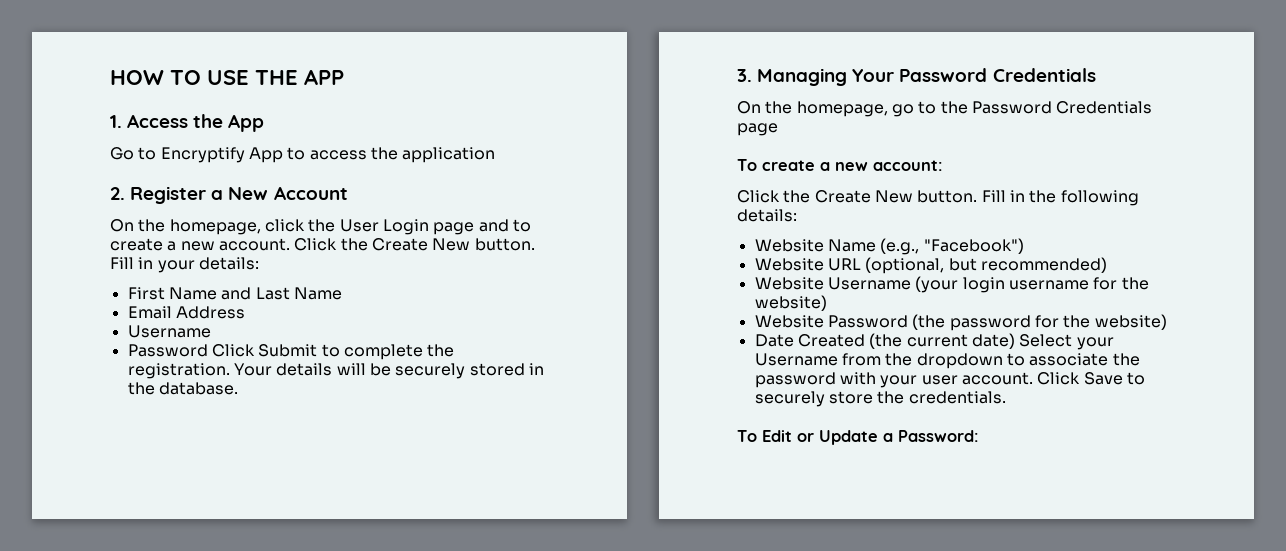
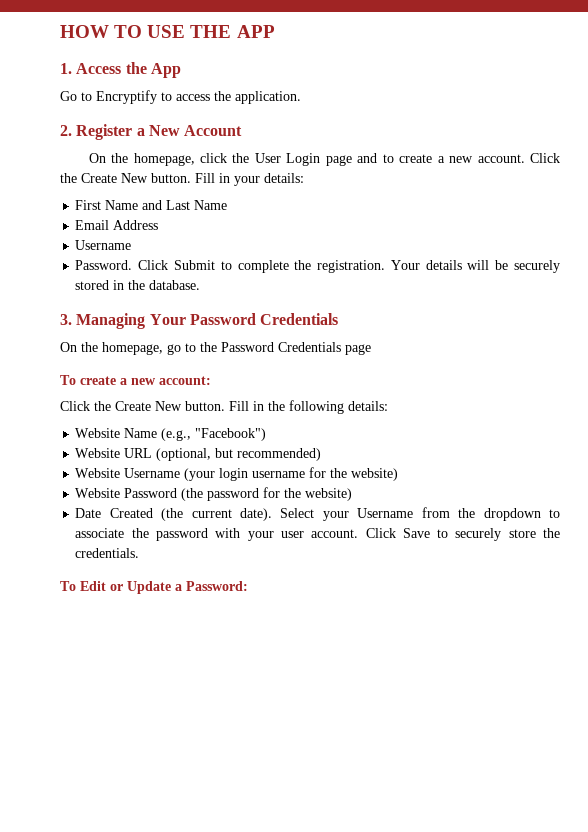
[248,147,283,163] App -> (157, 97) none
[402,147,496,163] application -> [235,91,301,104] application.
[127,344,208,357] Password -> [75,260,133,270] Password.
[971,333,1015,349] date) -> [240,508,273,521] date).

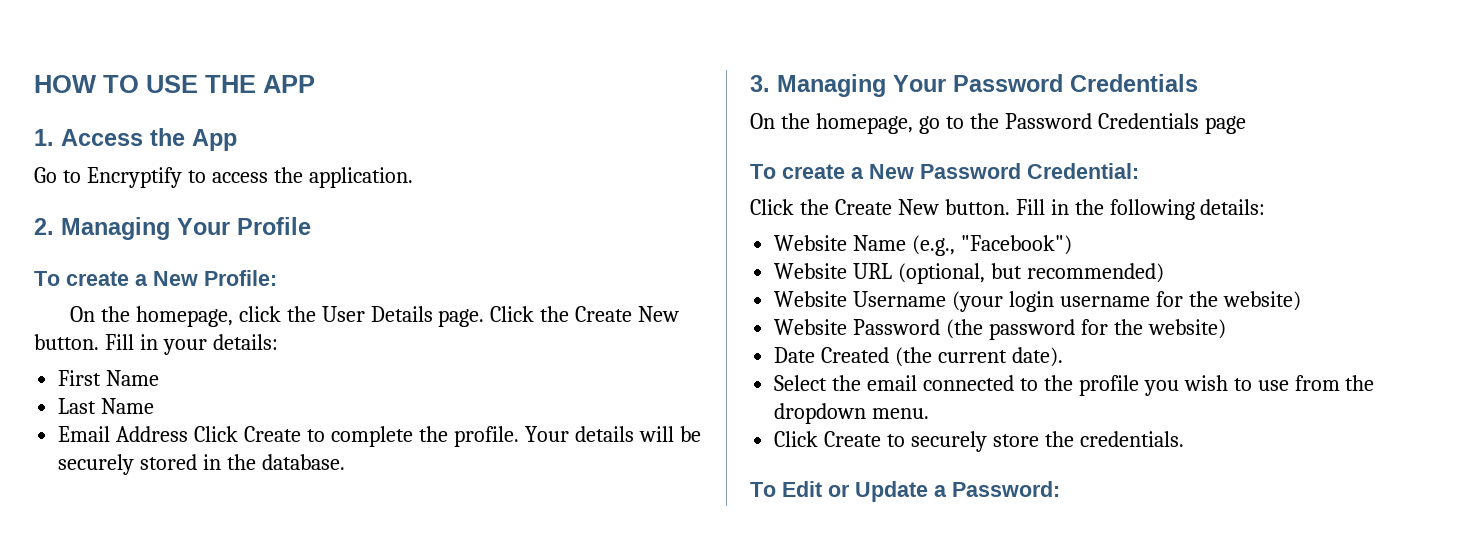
[76,124,243,140] Register a New Account -> [61,217,311,240] [34,270,277,286] Managing Your Profile // To create a New Profile:
[286,153,525,166] Login page and to create a new account. -> [370,306,485,327] Details page.
[142,200,163,210] and -> (160, 378) //
[75,240,132,250] [75,260,215,270] // Username // Password. Click Submit -> [194,426,302,442] Click Create
[317,260,386,273] registration. -> [453,426,519,447] profile.
[131,376,211,385] new account: -> [869,163,1139,179] New Password Credential:
[280,507,561,521] [75,528,430,541] Select your Username from the dropdown to associate the password with your user account. Click Save -> [774,375,1375,396] [774,403,930,424] [774,431,882,447] // Select the email connected to the profile you wish to use from the dropdown menu. // Click Create

